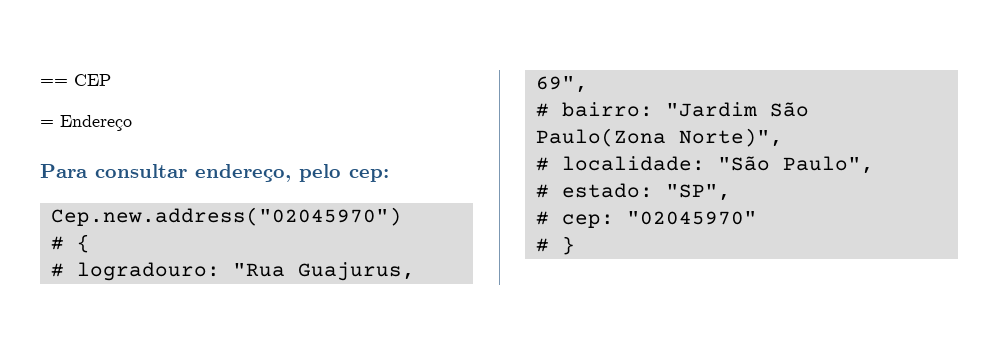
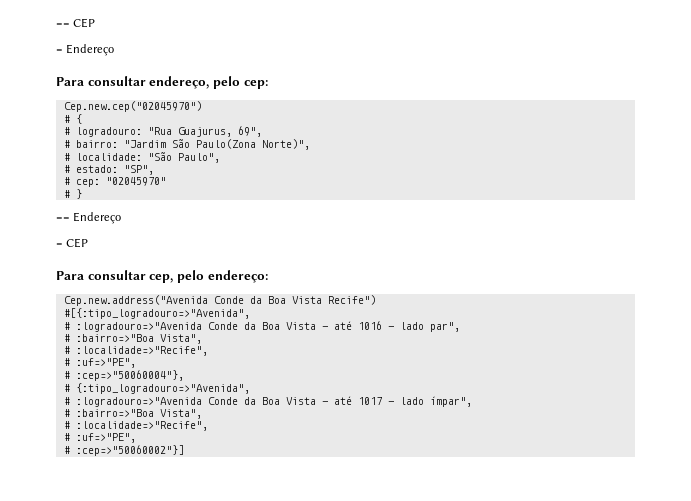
[50,207,402,226] Cep.new.address("02045970") -> [63,101,202,112] Cep.new.cep("02045970")
(575, 245) none -> [56,212,122,224] [56,238,89,248] [56,270,268,283] [63,295,376,306] [63,308,250,319] [63,321,460,332] [63,334,202,344] [63,346,208,356] [63,358,136,368] [63,370,184,381] [63,383,250,394] [63,396,472,407] [63,409,202,419] [63,421,208,431] [63,433,136,443] [63,445,184,456] // == Endereço // = CEP // Para consultar cep, pelo endereço: // Cep.new.address("Avenida Conde da Boa Vista Recife") // #[{:tipo_logradouro=>"Avenida", // # :logradouro=>"Avenida Conde da Boa Vista - até 1016 - lado par", // # :bairro=>"Boa Vista", // # :localidade=>"Recife", // # :uf=>"PE", // # :cep=>"50060004"}, // # {:tipo_logradouro=>"Avenida", // # :logradouro=>"Avenida Conde da Boa Vista - até 1017 - lado ímpar", // # :bairro=>"Boa Vista", // # :localidade=>"Recife", // # :uf=>"PE", // # :cep=>"50060002"}]

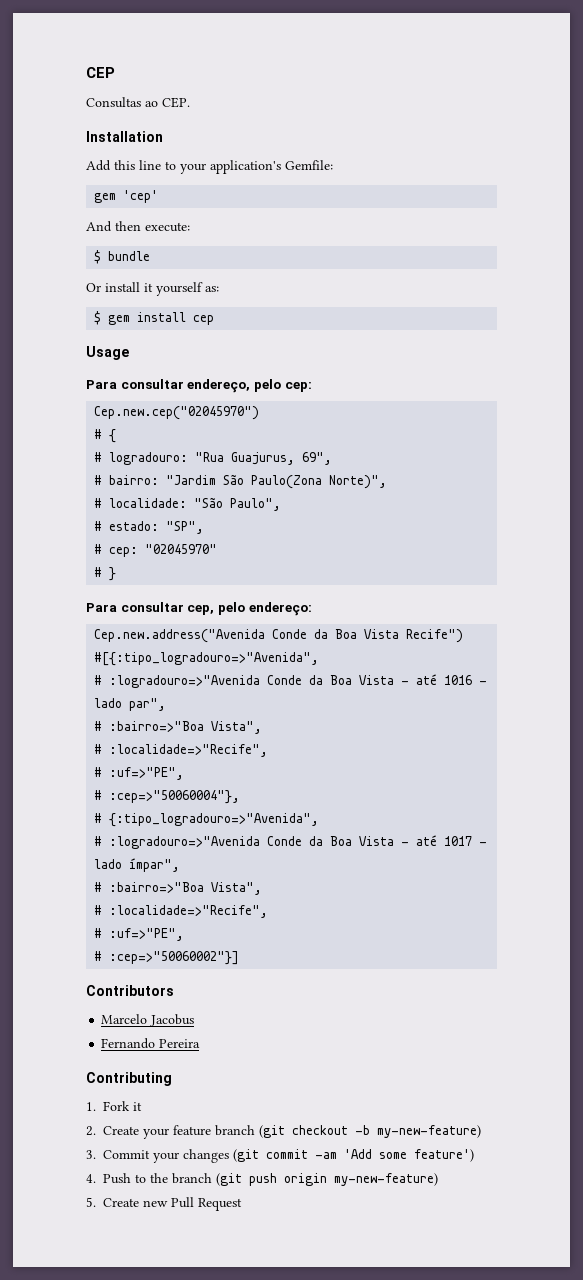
[56,18,96,28] [56,44,115,56] == CEP // = Endereço -> [86,67,115,78] [86,97,190,108] [86,131,163,142] [86,160,333,174] [94,190,159,203] [86,221,190,232] [94,250,151,264] [86,282,219,296] [94,311,215,325] [86,346,129,360] CEP // Consultas ao CEP. // Installation // Add this line to your application's Gemfile: // gem 'cep' // And then execute: // $ bundle // Or install it yourself as: // $ gem install cep // Usage
[56,212,122,224] [56,238,89,248] // == Endereço // = CEP -> (117, 574) none
(184, 450) none -> [86,985,174,996] [101,1014,195,1027] [101,1038,201,1049] [86,1072,172,1086] [86,1101,142,1111] [86,1125,481,1139] [86,1149,474,1163] [86,1173,438,1186] [86,1197,242,1211] // Contributors // Marcelo Jacobus // Fernando Pereira // Contributing // 1. Fork it // 2. Create your feature branch (git checkout -b my-new-feature) // 3. Commit your changes (git commit -am 'Add some feature') // 4. Push to the branch (git push origin my-new-feature) // 5. Create new Pull Request

